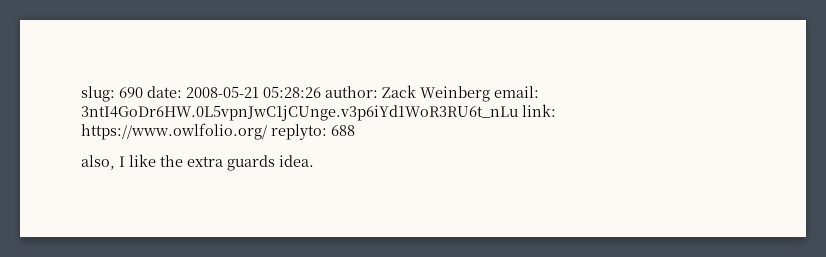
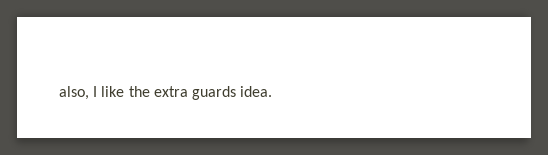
[81,85,539,102] [81,104,556,121] [81,123,355,140] slug: 690 date: 2008-05-21 05:28:26 author: Zack Weinberg email: 3ntI4GoDr6HW.0L5vpnJwC1jCUnge.v3p6iYd1WoR3RU6t_nLu link: https://www.owlfolio.org/ replyto: 688 // -> (59, 93) none

